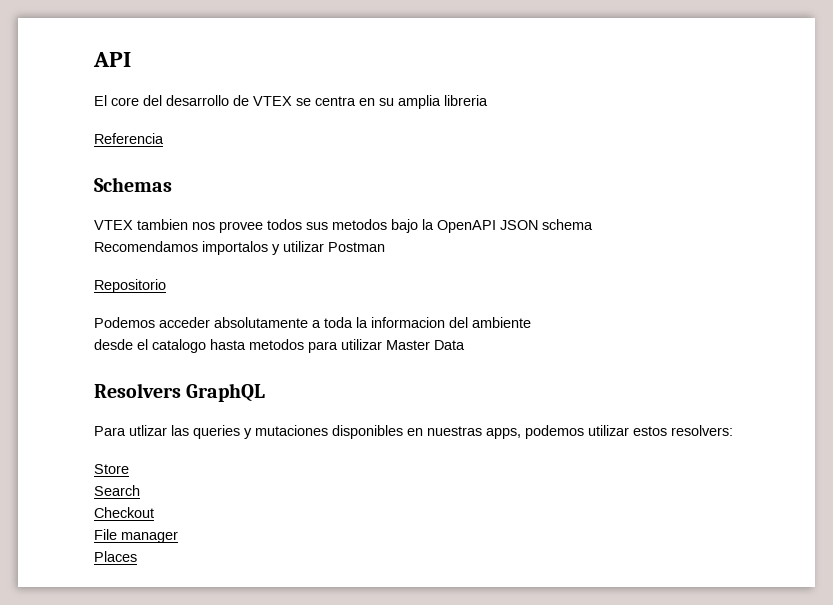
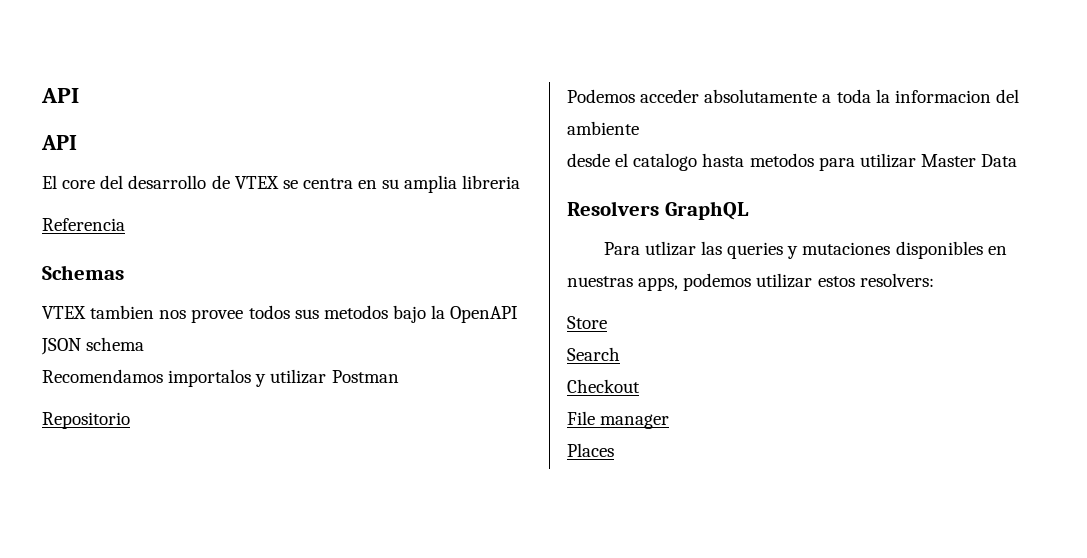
[93,52,131,67] API -> [41,88,79,103] [41,135,77,150] API // API

